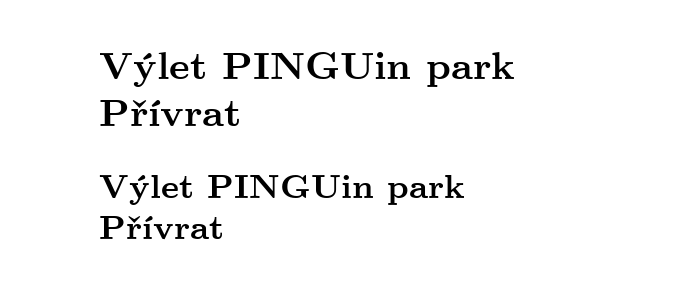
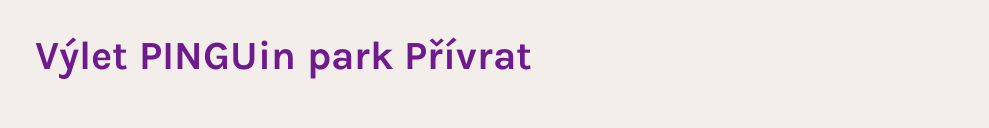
[99,52,515,87] [99,100,241,126] [99,175,465,205] [99,216,224,240] Výlet PINGUin park Přívrat // Výlet PINGUin park Přívrat -> [35,37,533,80] Výlet PINGUin park Přívrat

